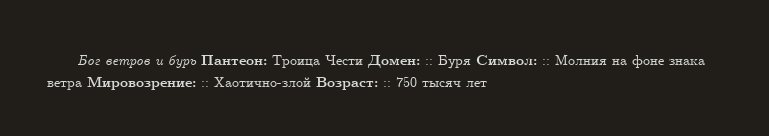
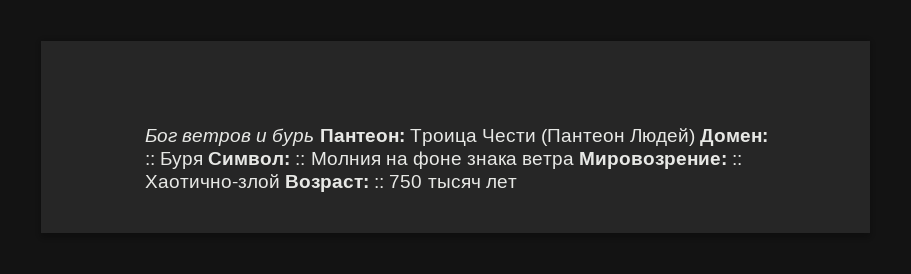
(364, 60) none -> [540,128,696,146] (Пантеон Людей)

